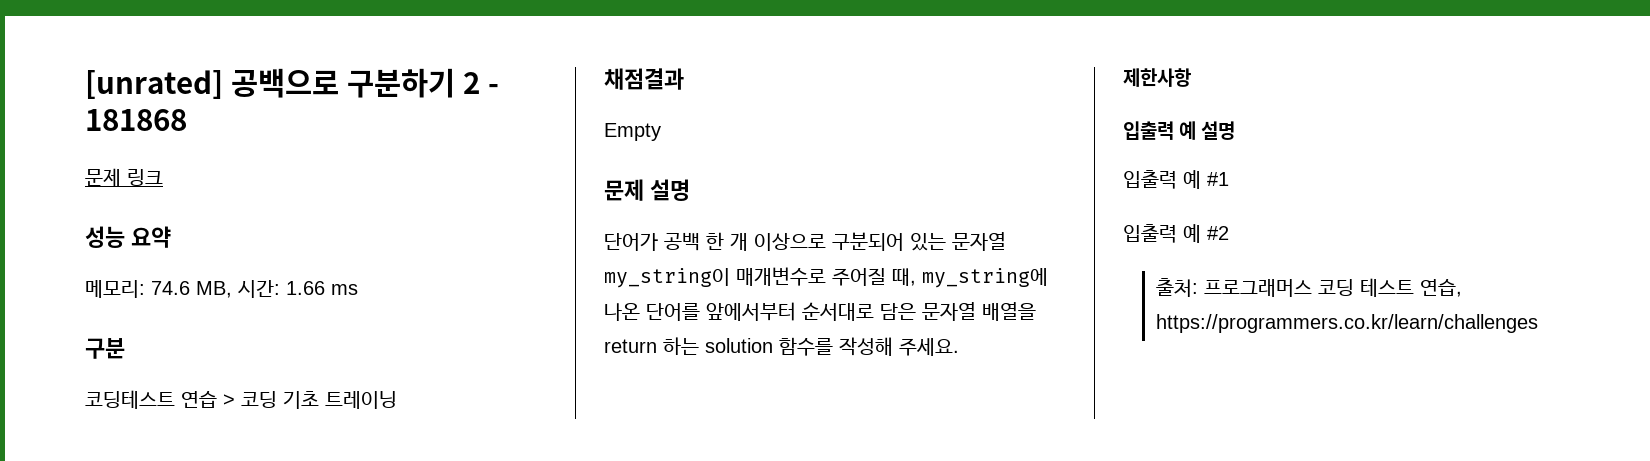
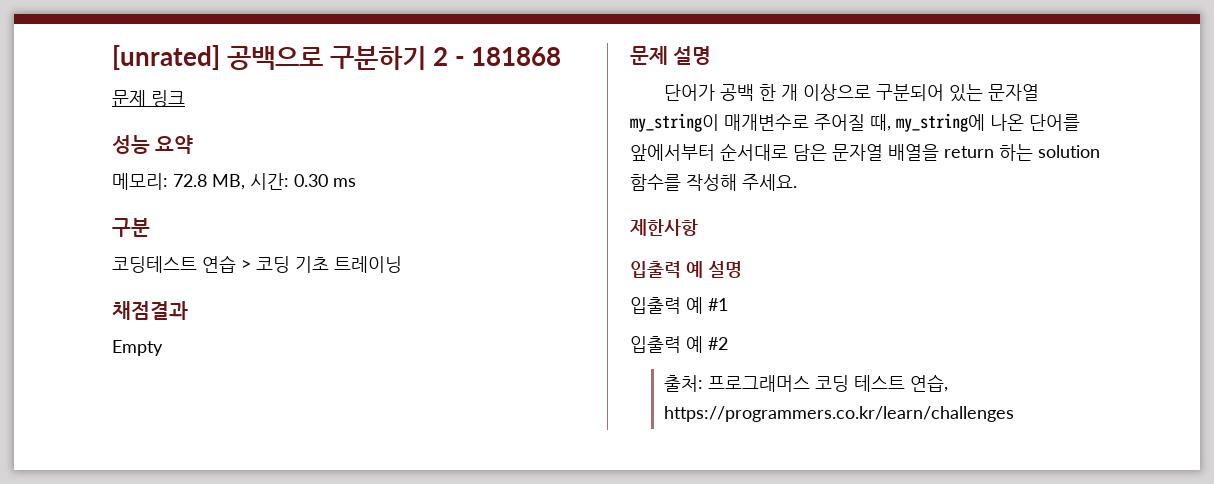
[151,281,190,295] 74.6 -> [173,174,207,187] 72.8
[286,281,325,295] 1.66 -> [294,174,328,187] 0.30

